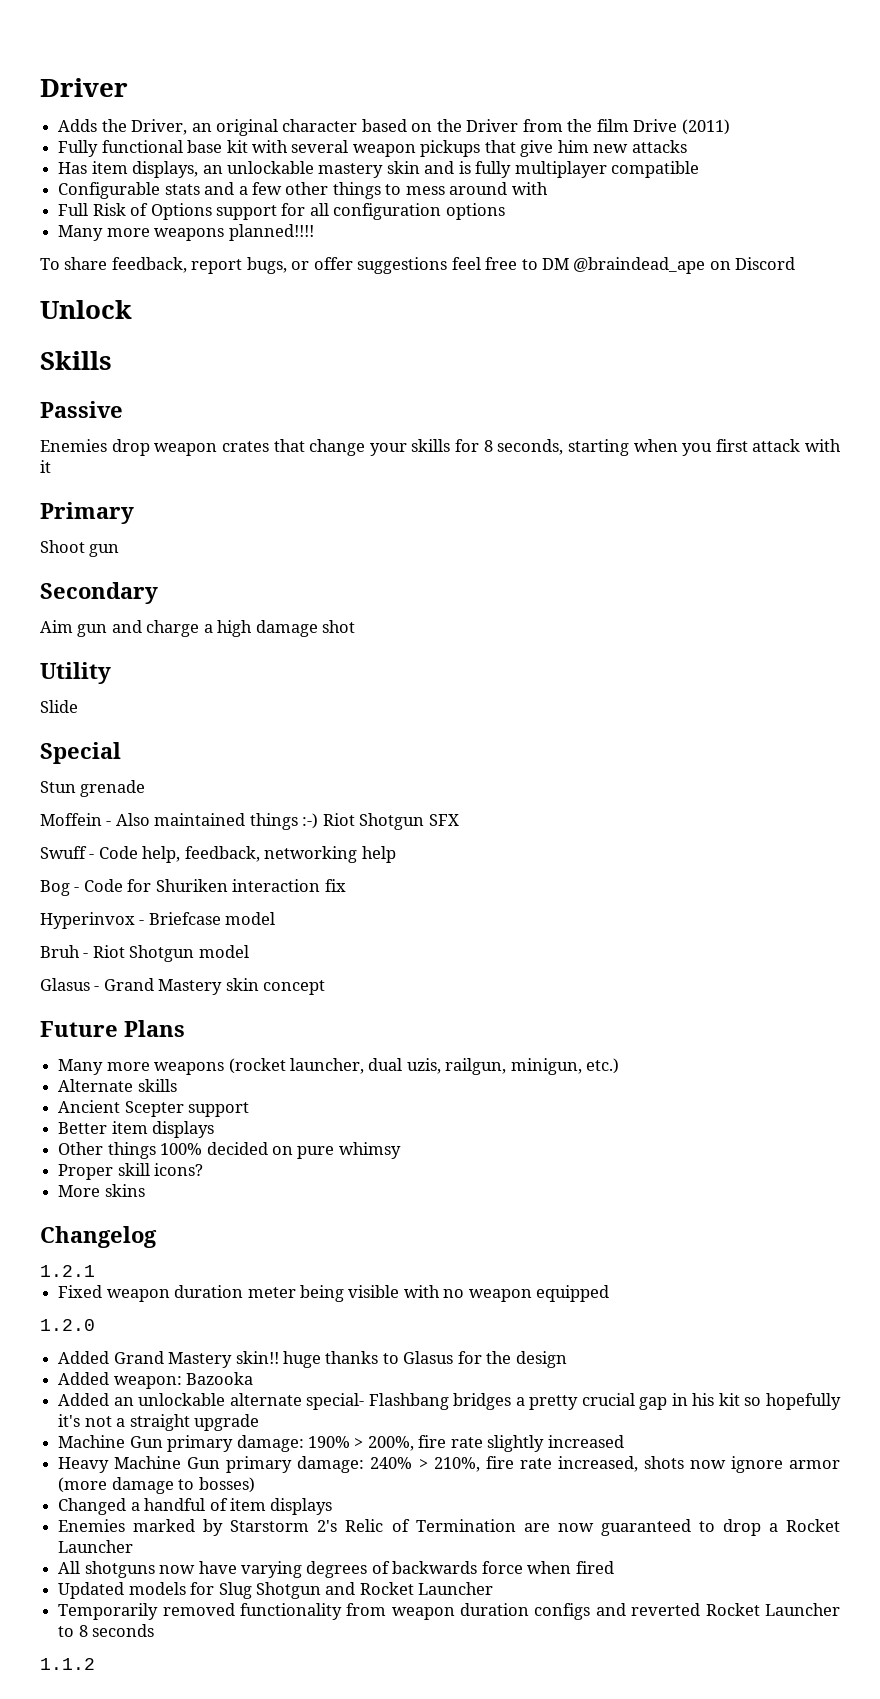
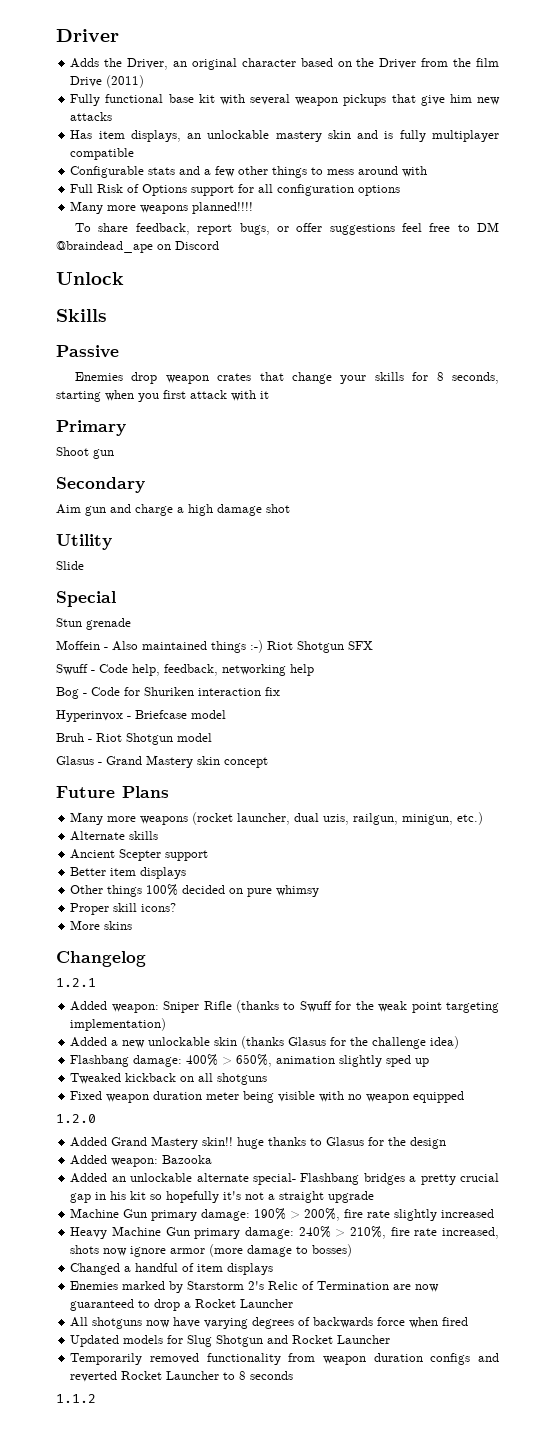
(95, 1271) none -> [70,1000,500,1013] [70,1018,167,1031] [70,1036,460,1049] [70,1054,430,1067] [70,1073,268,1085] // Added weapon: Sniper Rifle (thanks to Swuff for the weak point targeting implementation) // Added a new unlockable skin (thanks Glasus for the challenge idea) // Flashbang damage: 400% > 650%, animation slightly sped up // Tweaked kickback on all shotguns

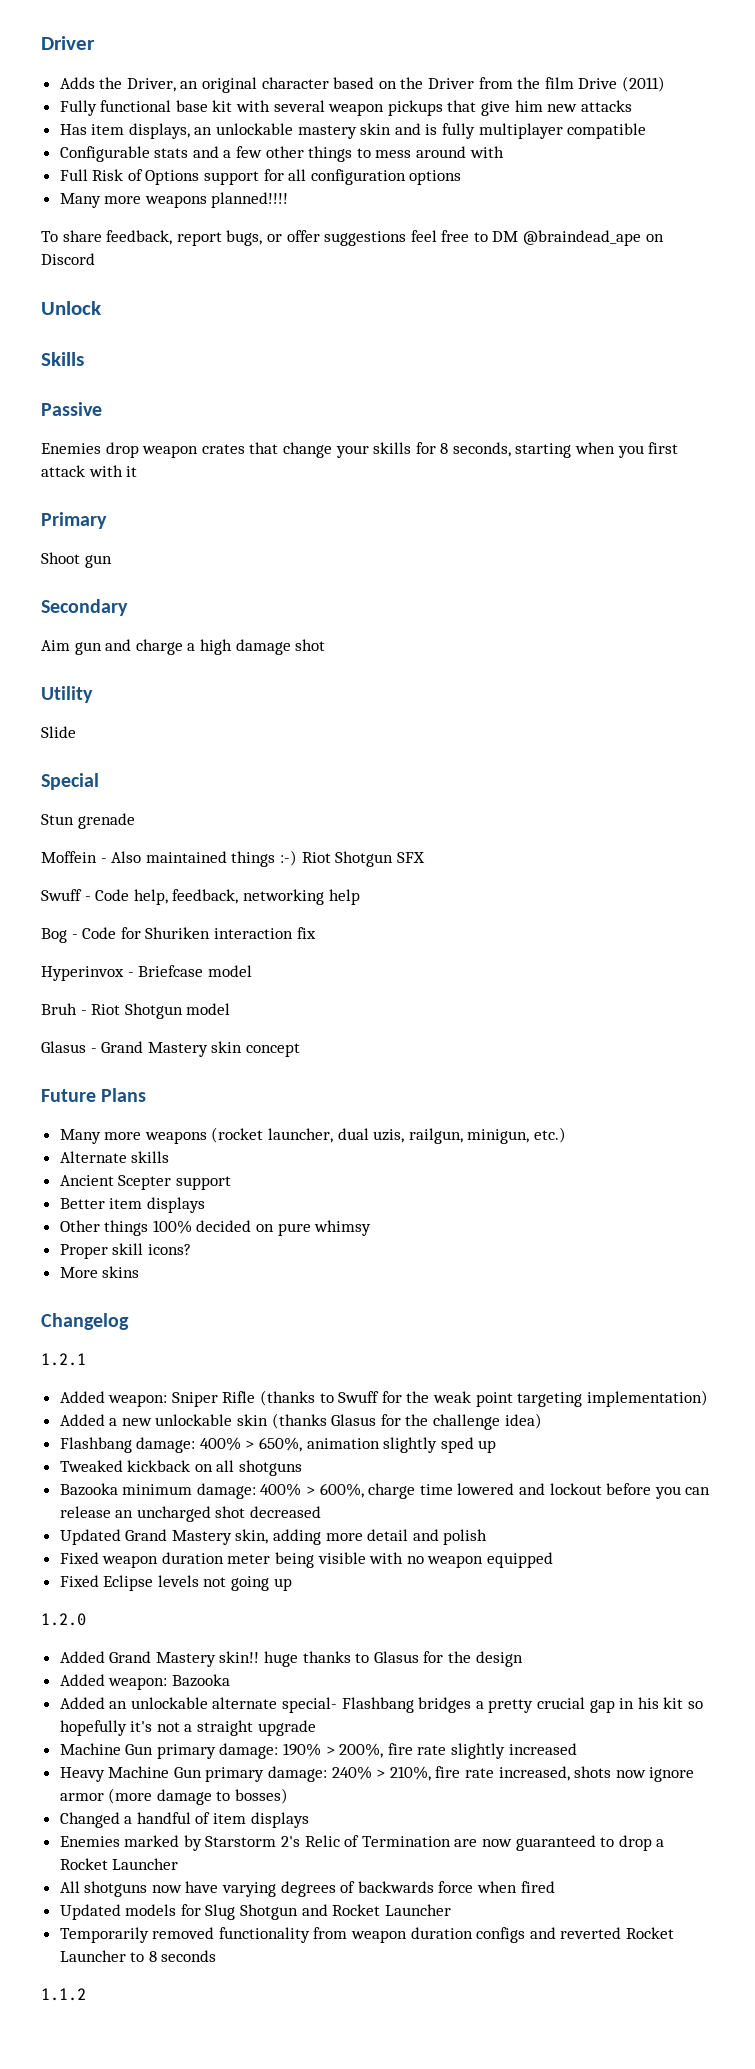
(268, 1079) none -> [59,1483,711,1499] [59,1506,322,1522] [59,1529,488,1545] // Bazooka minimum damage: 400% > 600%, charge time lowered and lockout before you can release an uncharged shot decreased // Updated Grand Mastery skin, adding more detail and polish
(465, 1097) none -> [59,1575,292,1591] // Fixed Eclipse levels not going up

